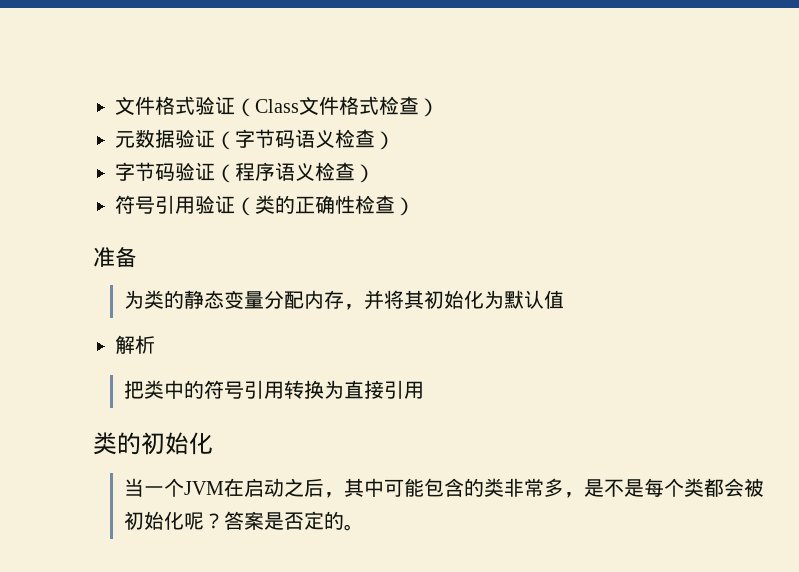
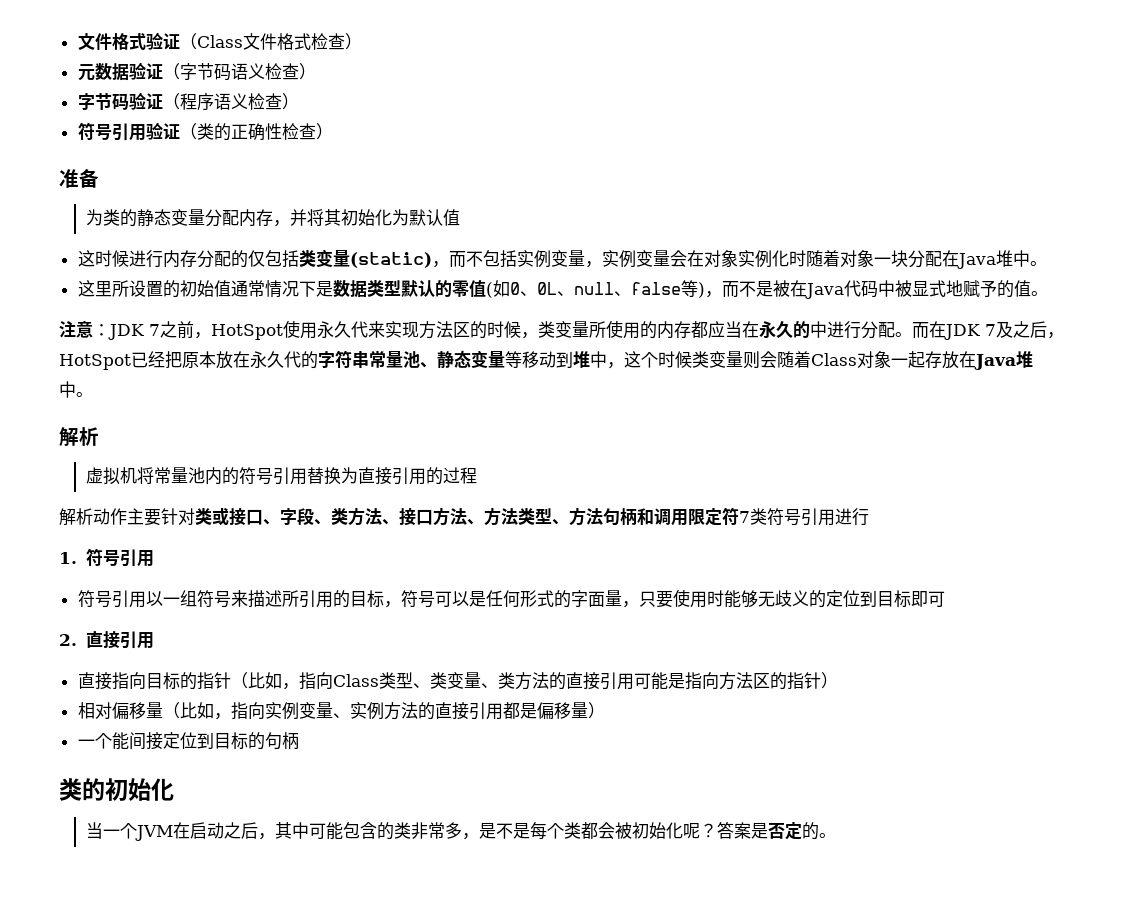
[115,335,155,354] [124,380,185,399] 解析 // 把类中 -> [77,249,1047,269] [77,280,1048,299] [59,320,1064,340] [59,350,1033,370] [59,381,93,398] [59,427,99,447] [85,467,222,485] 这时候进行内存分配的仅包括类变量(static)，而不包括实例变量，实例变量会在对象实例化时随着对象一块分配在Java堆中。 // 这里所设置的初始值通常情况下是数据类型默认的零值(如0、0L、null、false等)，而不是被在Java代码中被显式地赋予的值。 // 注意：JDK 7之前，HotSpot使用永久代来实现方法区的时候，类变量所使用的内存都应当在永久的中进行分配。而在JDK 7及之后，HotSpot已经把原本放在永久代的字符串常量池、静态变量等移动到堆中，这个时候类变量则会随着Class对象一起存放在Java堆中。 // 解析 // 虚拟机将常量池内
[284,380,305,399] 转 -> [306,467,324,484] 替
(425, 390) none -> [425,467,477,485] [59,507,869,526] [59,548,154,567] [77,589,945,608] [59,631,154,649] [77,672,838,690] [77,702,605,720] [77,732,299,750] 的过程 // 解析动作主要针对类或接口、字段、类方法、接口方法、方法类型、方法句柄和调用限定符7类符号引用进行 // 1.符号引用 // 符号引用以一组符号来描述所引用的目标，符号可以是任何形式的字面量，只要使用时能够无歧义的定位到目标即可 // 2.直接引用 // 直接指向目标的指针（比如，指向Class类型、类变量、类方法的直接引用可能是指向方法区的指针） // 相对偏移量（比如，指向实例变量、实例方法的直接引用都是偏移量） // 一个能间接定位到目标的句柄

